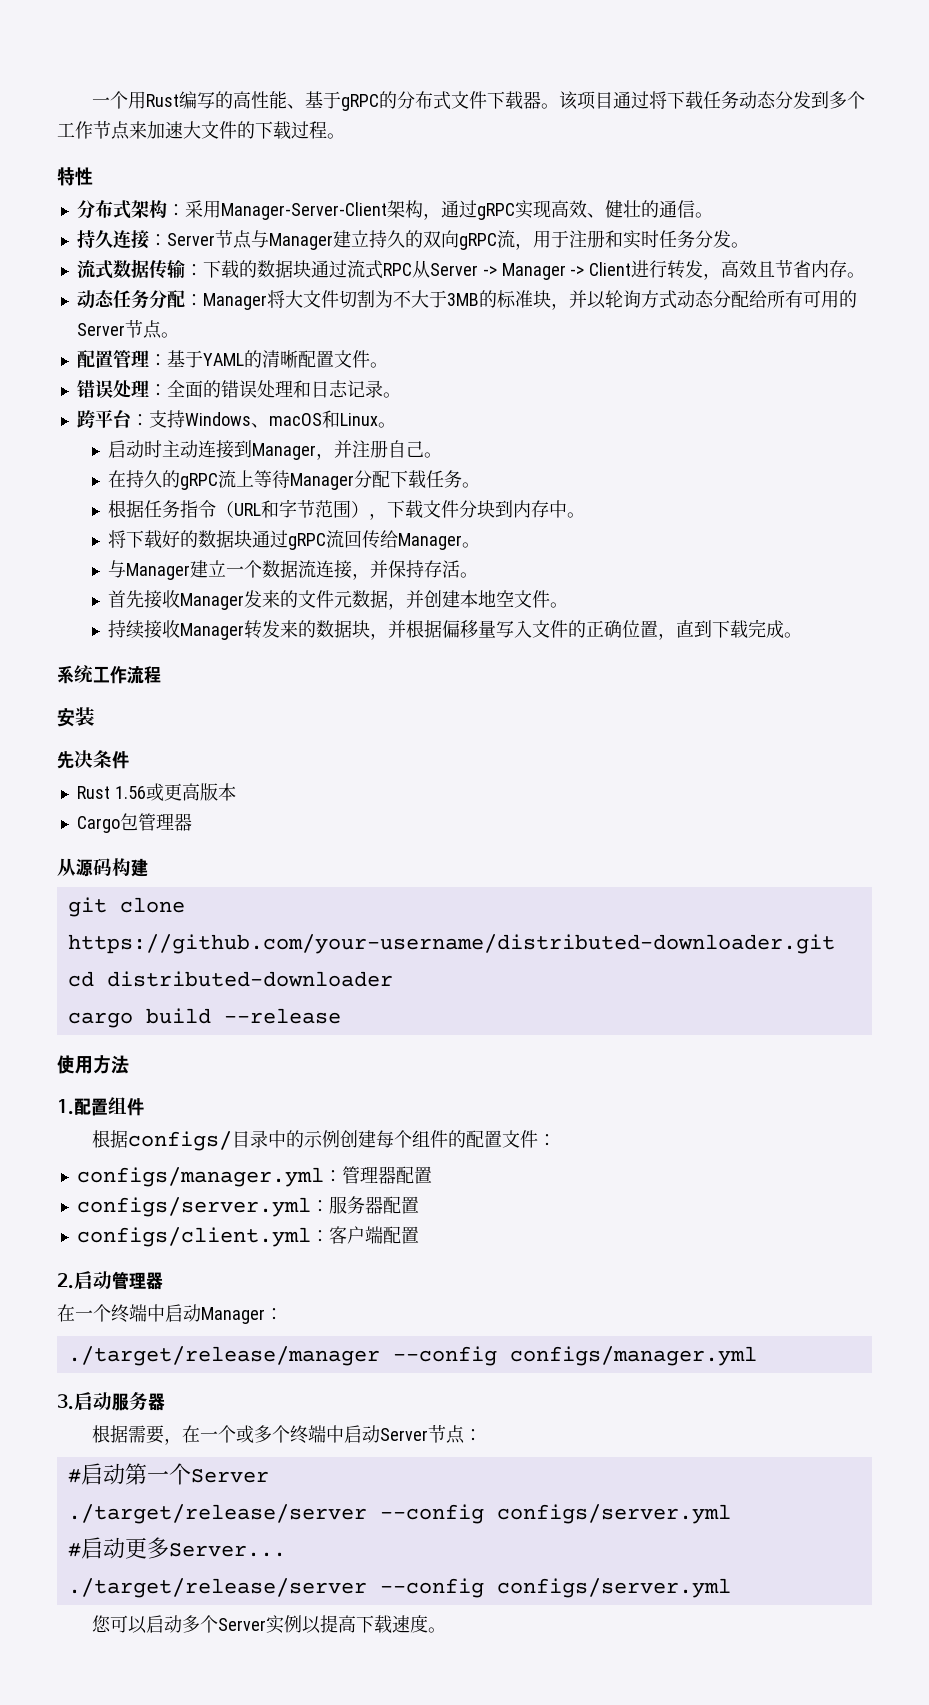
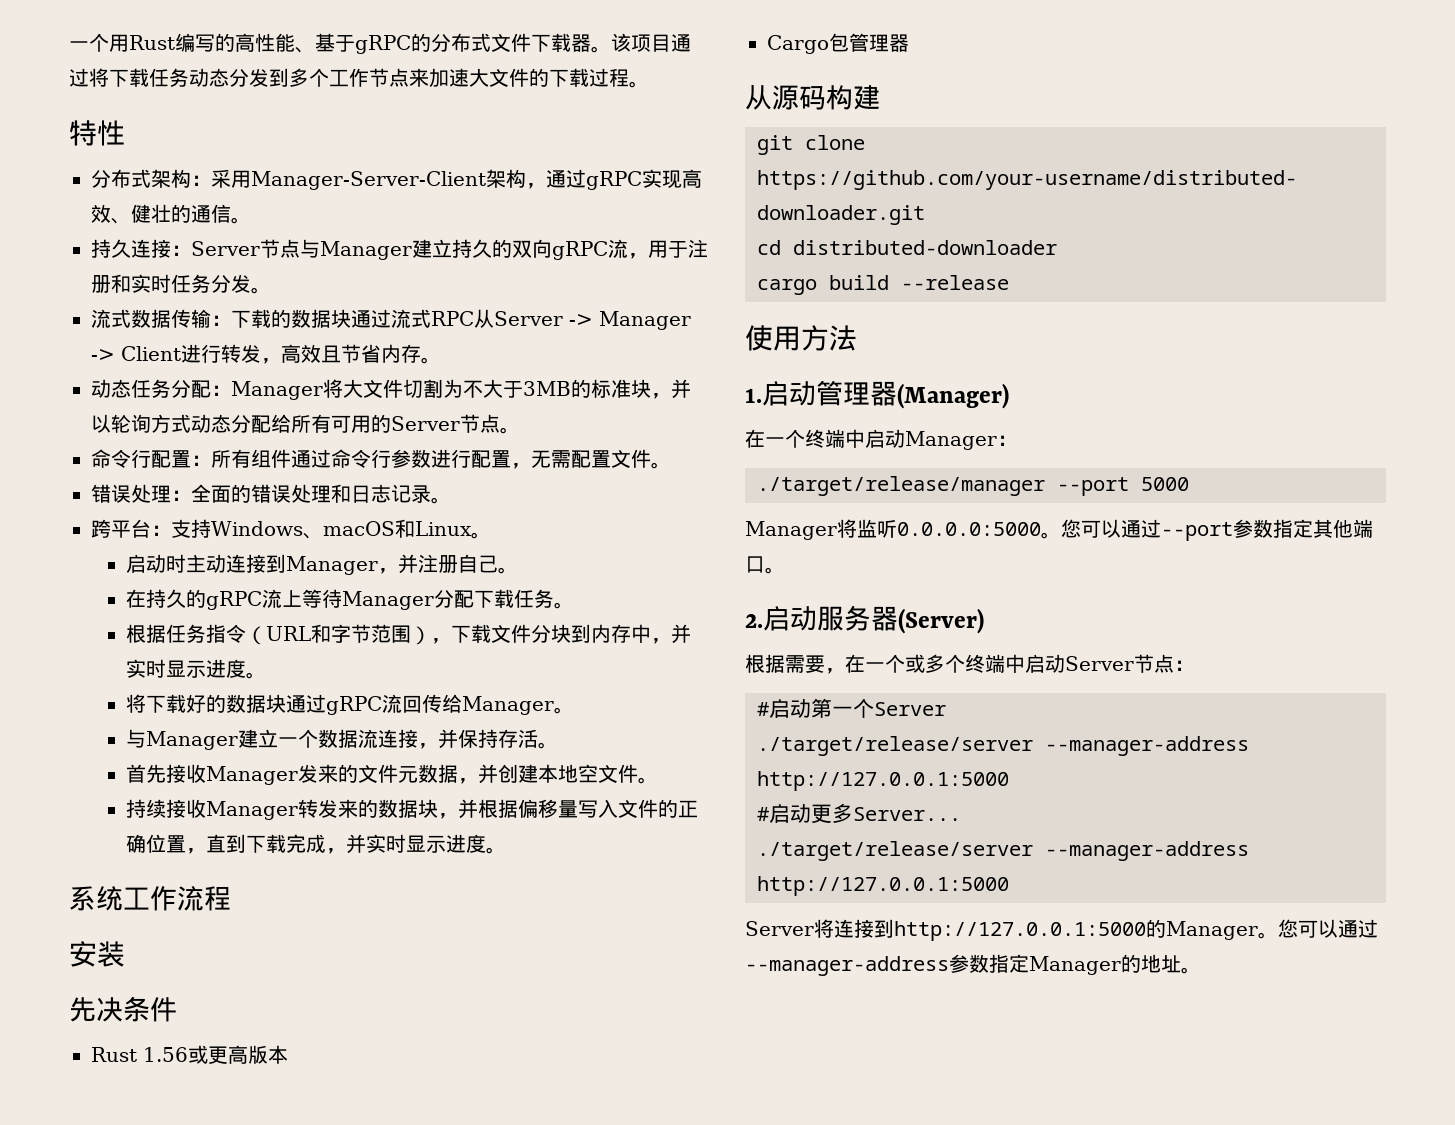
[76,350,298,368] 配置管理：基于YAML的清晰 -> [91,449,571,469] 命令行配置：所有组件通过命令行参数进行配置，无需
(568, 509) none -> [651,624,692,644] [126,659,247,678] ，并实时显示进度
(785, 629) none -> [326,834,487,854] ，并实时显示进度
[74,1097,144,1116] [91,1130,556,1151] [76,1166,432,1187] [76,1196,419,1217] [76,1226,419,1247] [57,1273,74,1289] 配置组件 // 根据configs/目录中的示例创建每个组件的配置文件： // configs/manager.yml：管理器配置 // configs/server.yml：服务器配置 // configs/client.yml：客户端配置 // 2. -> (762, 395) none
(163, 1281) none -> [897,383,1009,409] (Manager)
[392,1346,757,1366] [57,1394,74,1410] --config configs/manager.yml // 3. -> [1057,477,1189,496] [745,519,1373,541] [745,556,785,574] [745,614,763,628] --port 5000 // Manager将监听0.0.0.0:5000。您可以通过--port参数指定其他端口。 // 2.
(165, 1402) none -> [898,608,984,634] (Server)
[379,1504,731,1524] --config configs/server.yml -> [1045,736,1249,756] [757,771,1009,791] --manager-address http://127.0.0.1:5000
[379,1578,731,1598] [91,1615,428,1634] --config configs/server.yml // 您可以启动多个Server实例以提高下载速度 -> [1045,841,1249,861] [757,876,1009,896] [745,919,1378,941] [745,954,1181,976] --manager-address http://127.0.0.1:5000 // Server将连接到http://127.0.0.1:5000的Manager。您可以通过--manager-address参数指定Manager的地址

